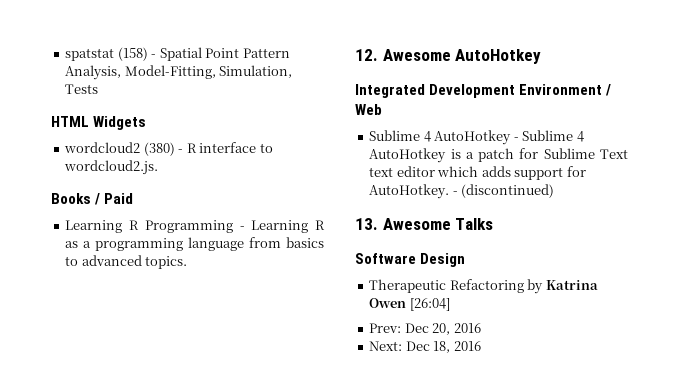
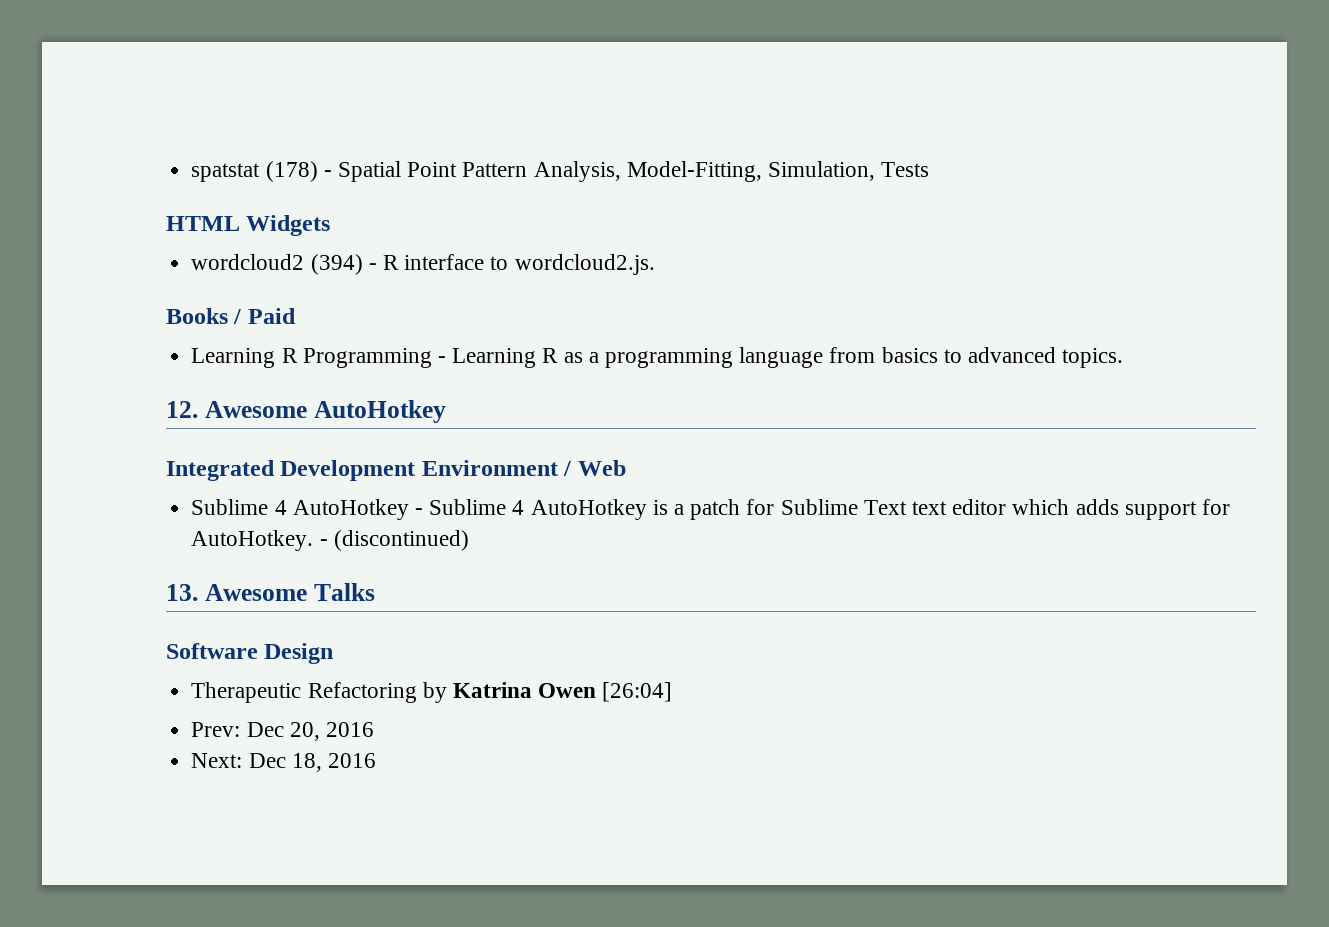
[117,47,148,61] (158) -> [265,161,318,182] (178)
[143,142,175,156] (380) -> [310,254,363,275] (394)

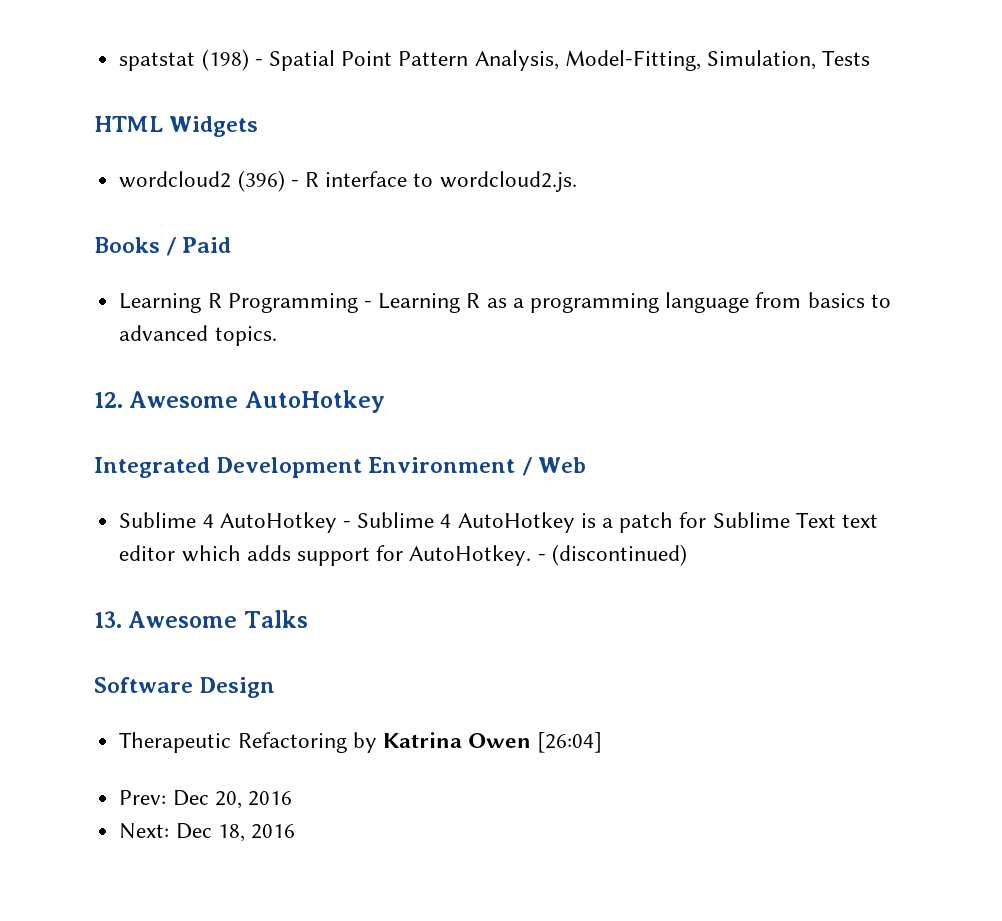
[265,161,318,182] (178) -> [201,49,249,71] (198)
[310,254,363,275] (394) -> [237,170,285,192] (396)

